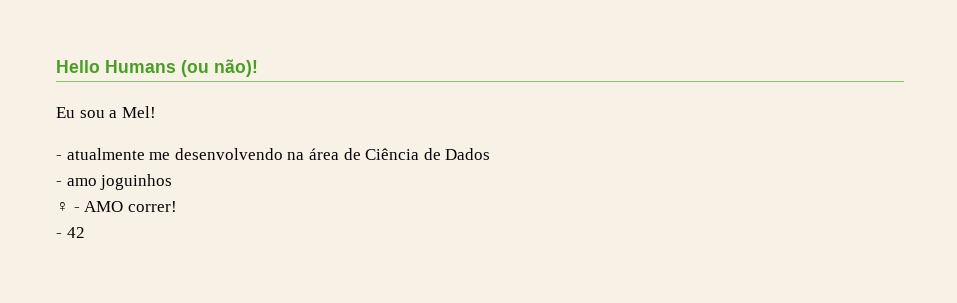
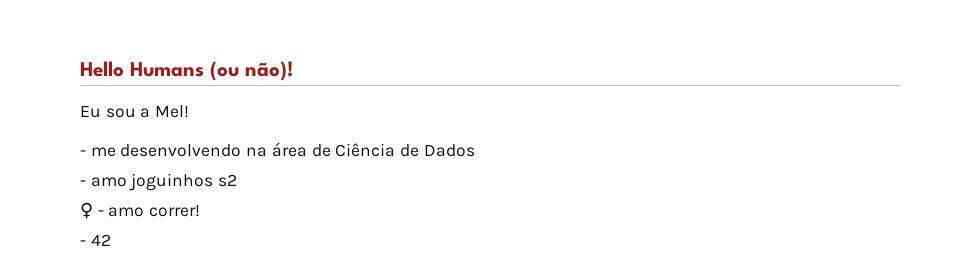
[66,148,145,160] atualmente -> (86, 153) none
(173, 182) none -> [218,174,238,187] s2
[84,201,124,212] AMO -> [108,207,145,217] amo

